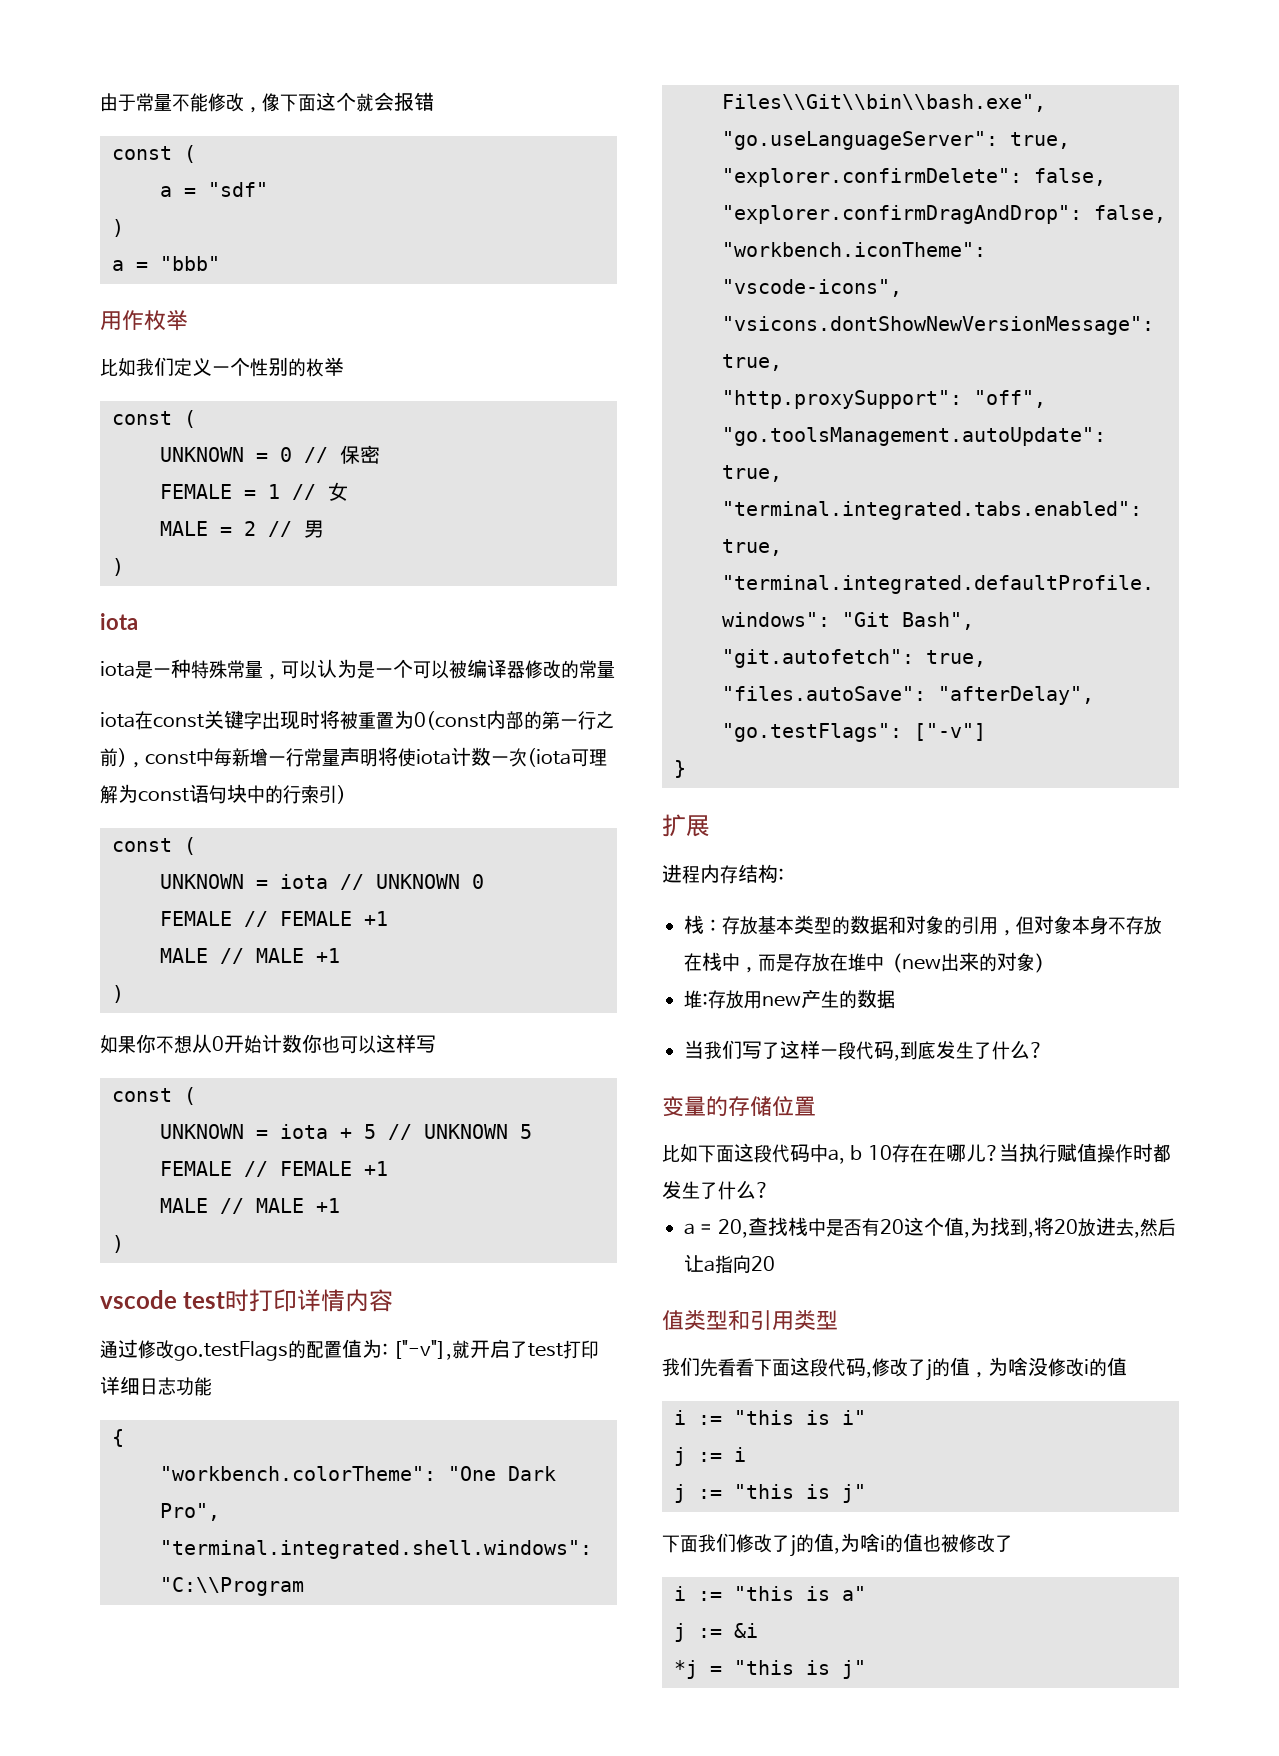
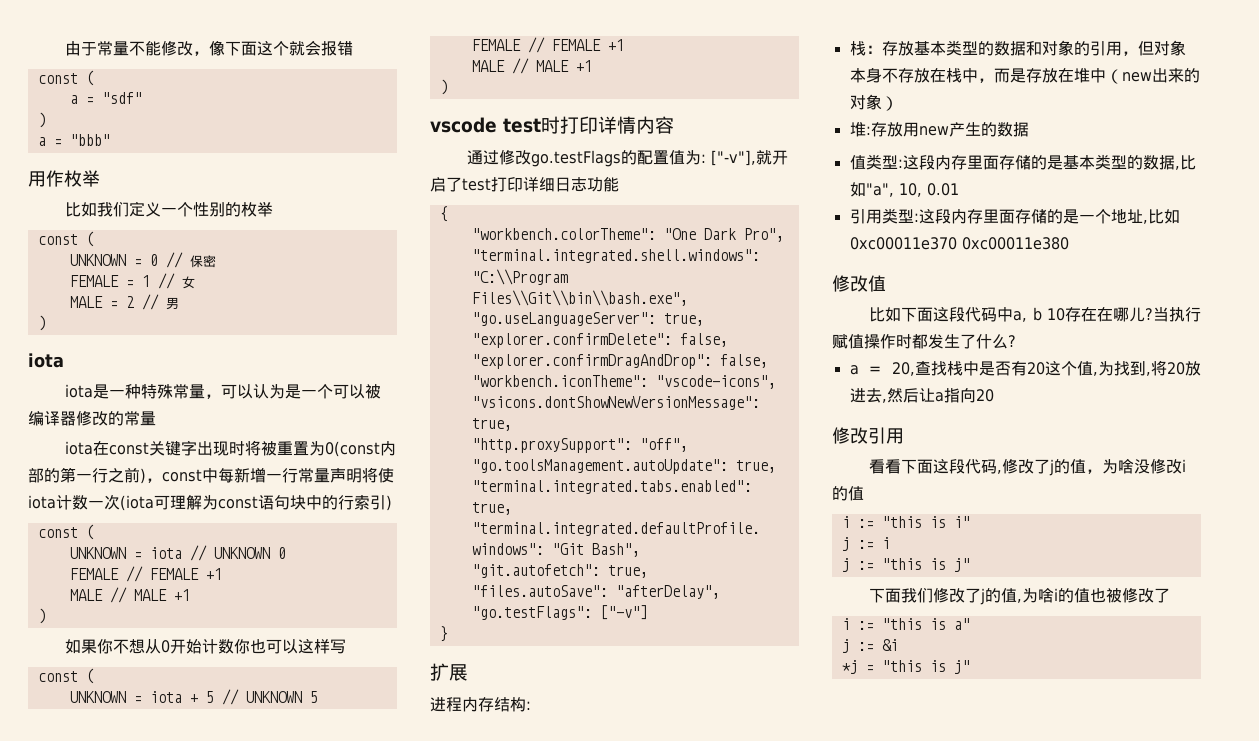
[684,1040,1043,1061] [662,1096,816,1117] 当我们写了这样一段代码,到底发生了什么? // 变量的存储位置 -> [849,154,1196,170] [849,182,959,197] [849,208,1180,224] [849,237,1069,250] [832,275,886,292] 值类型:这段内存里面存储的是基本类型的数据,比如"a", 10, 0.01 // 引用类型:这段内存里面存储的是一个地址,比如0xc00011e370 0xc00011e380 // 修改值
[662,1310,838,1330] [662,1357,718,1377] 值类型和引用类型 // 我们先 -> [832,427,904,444] 修改引用 //

